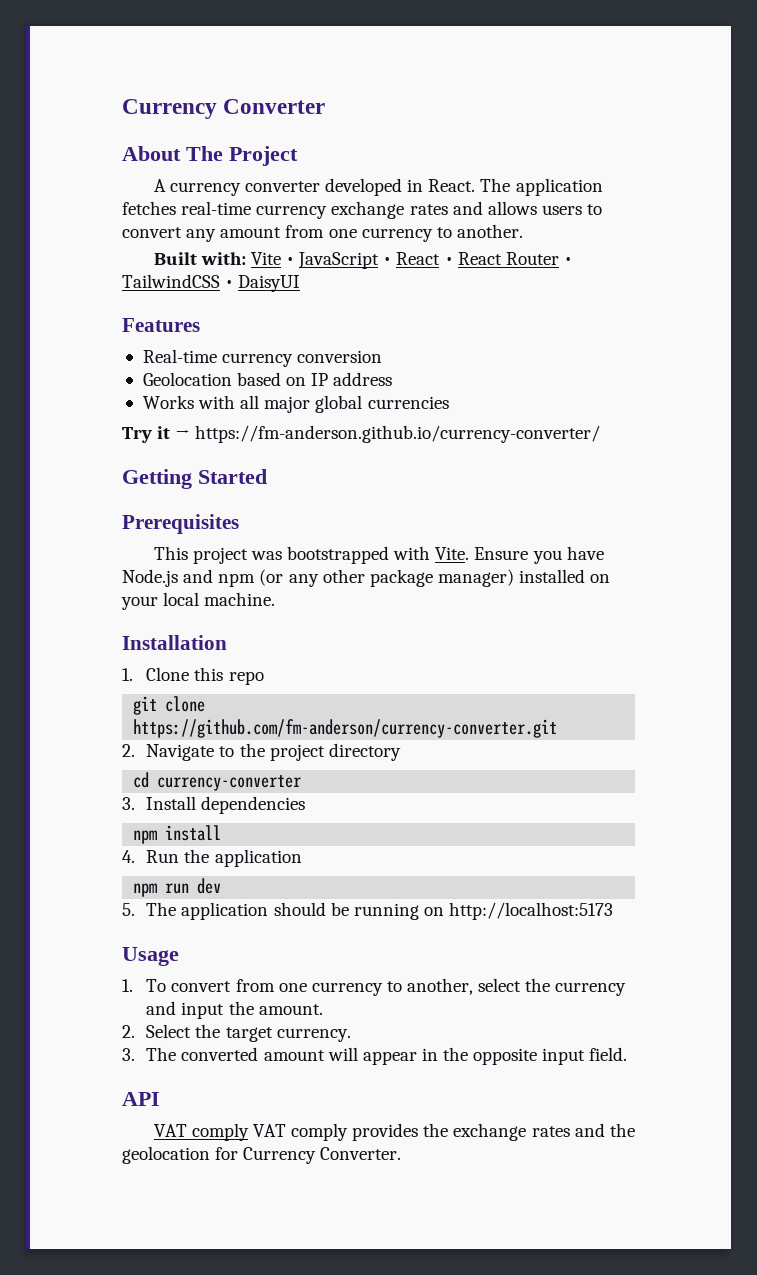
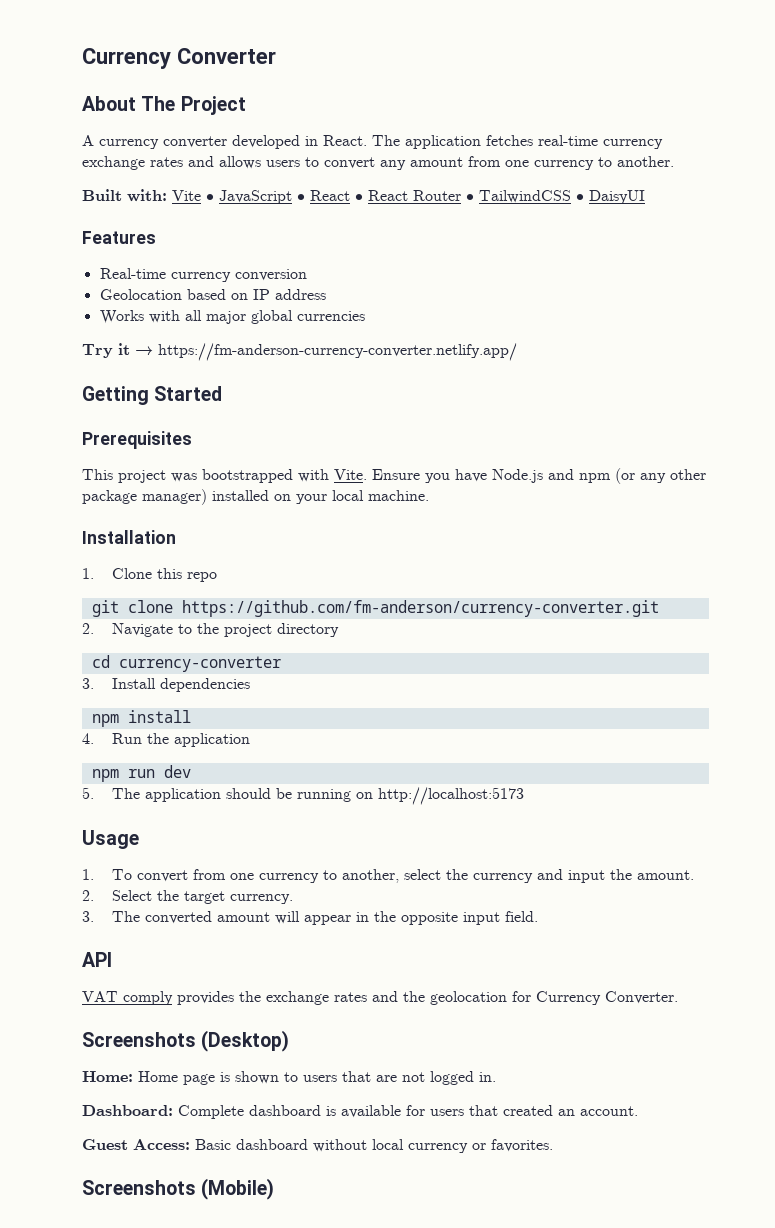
[195,425,601,443] https://fm-anderson.github.io/currency-converter/ -> [158,343,517,361] https://fm-anderson-currency-converter.netlify.app/
[252,1123,349,1141] VAT comply -> (173, 998) none
(402, 1153) none -> [82,1030,290,1052] [82,1071,496,1085] [82,1105,638,1119] [82,1139,553,1153] [82,1178,275,1200] // Screenshots (Desktop) // Home: Home page is shown to users that are not logged in. // Dashboard: Complete dashboard is available for users that created an account. // Guest Access: Basic dashboard without local currency or favorites. // Screenshots (Mobile)

